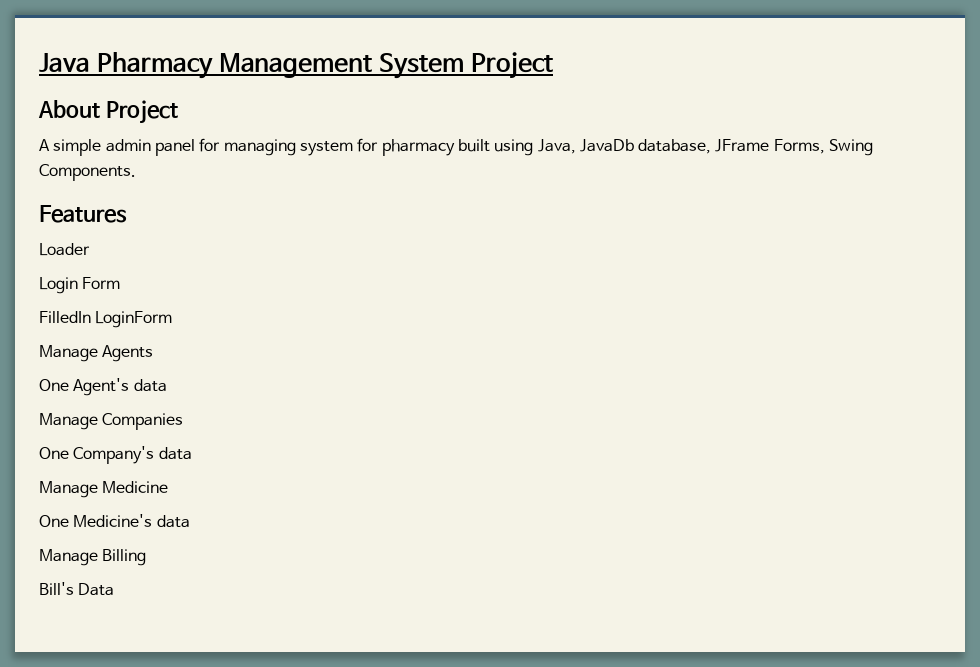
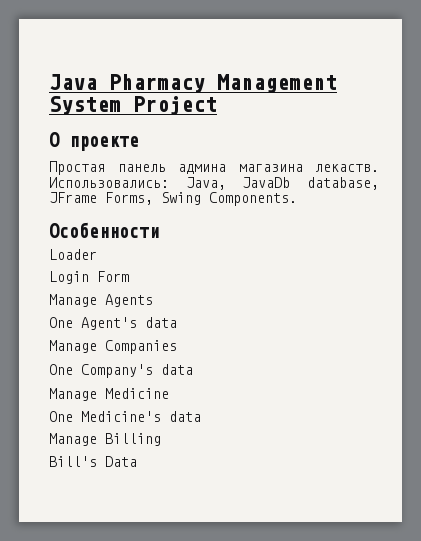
[38,100,178,124] [39,138,534,156] About Project // A simple admin panel for managing system for pharmacy built using -> [49,132,139,151] [49,161,379,175] [49,177,169,188] О проекте // Простая панель админа магазина лекаств. Использовались:
[39,205,127,223] Features -> [49,222,159,238] Особенности
[39,311,173,328] // FilledIn LoginForm -> (129, 276) none

